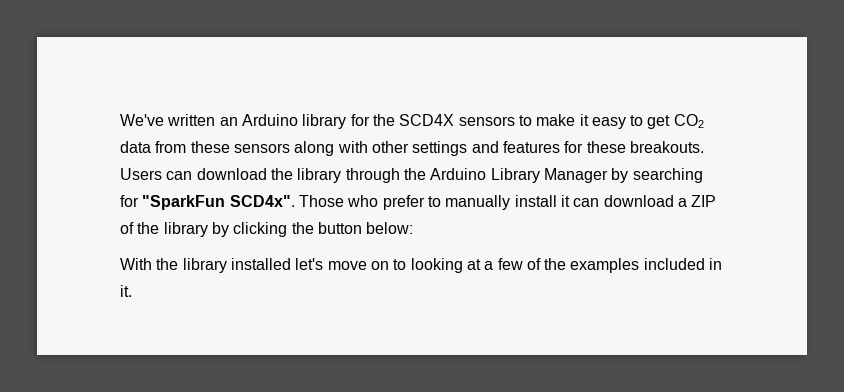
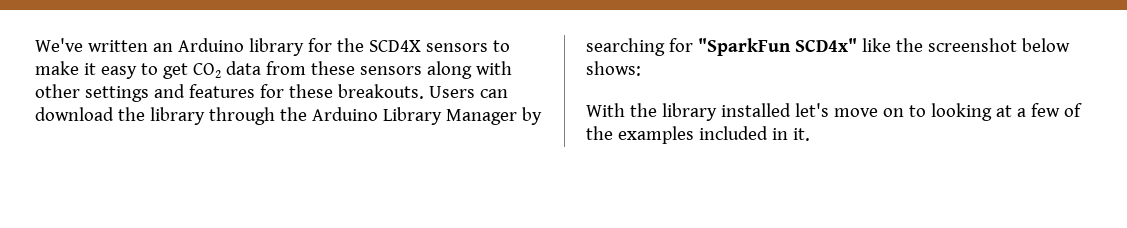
[229,195,717,210] [120,222,414,237] SCD4x". Those who prefer to manually install it can download a ZIP of the library by clicking the button below: -> [794,38,1070,52] [586,61,641,76] SCD4x" like the screenshot below shows:

